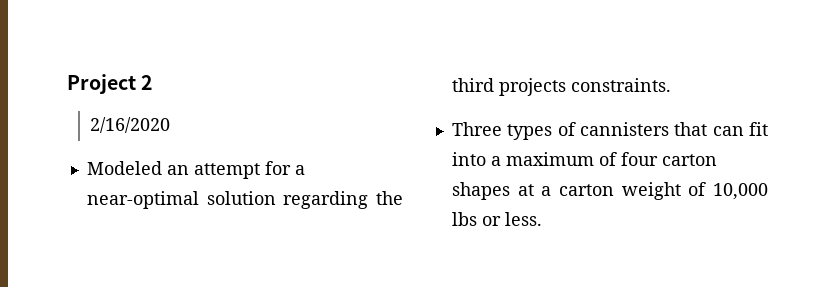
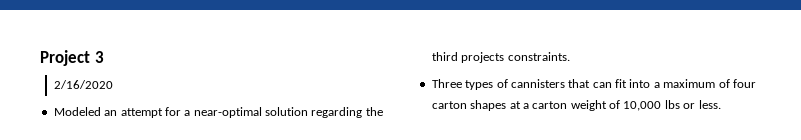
[141,75,154,90] 2 -> [94,51,104,63] 3

